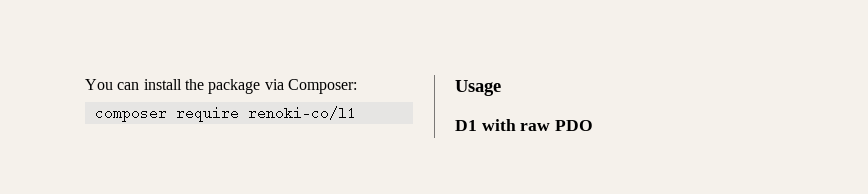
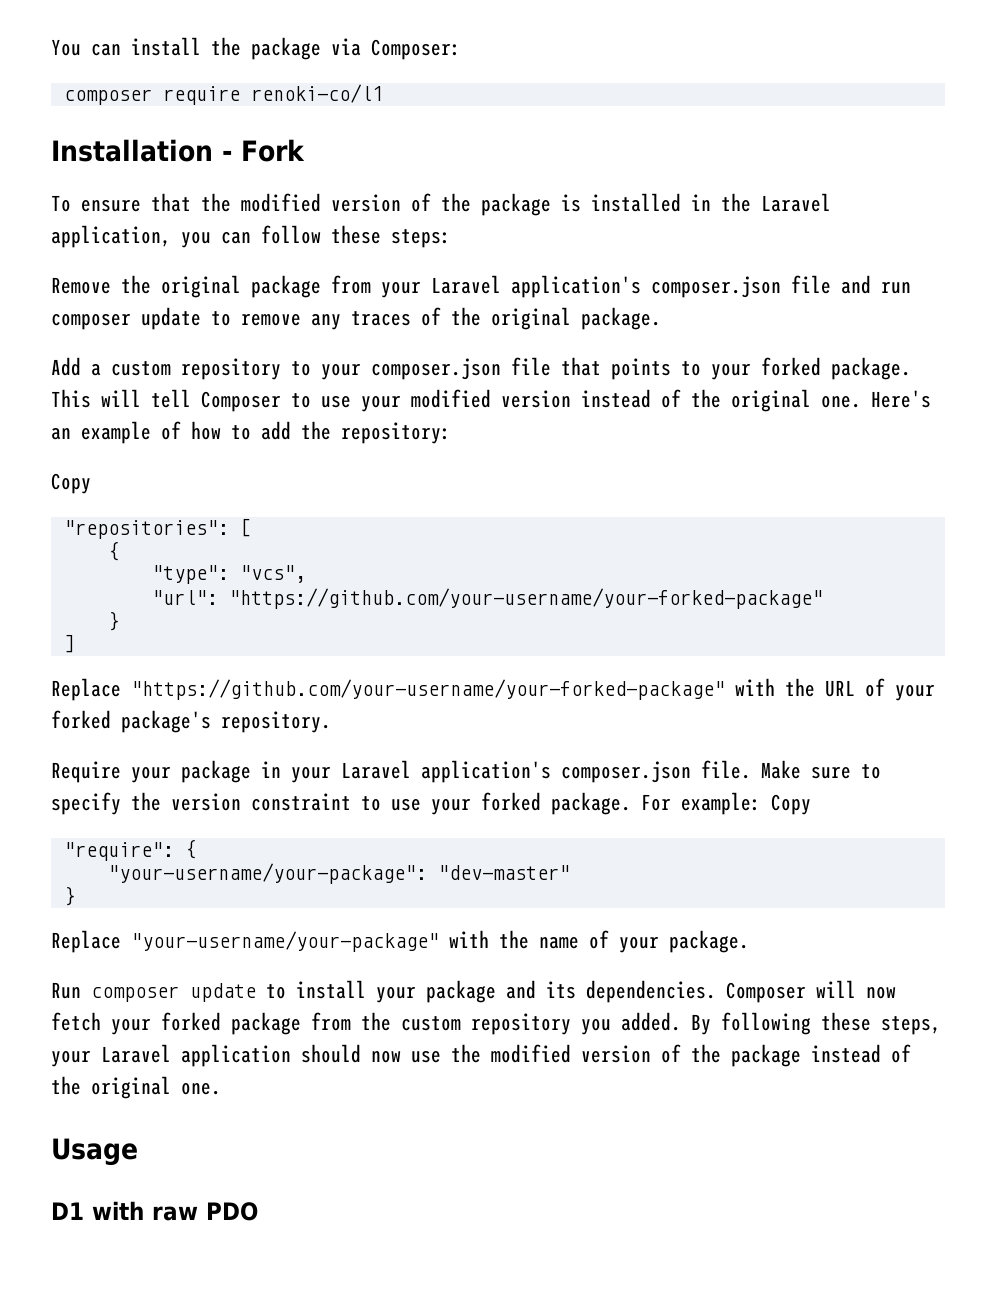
(356, 113) none -> [51,139,305,162] [51,193,831,216] [51,225,451,248] [51,275,911,298] [51,307,661,330] [51,357,911,380] [51,389,931,412] [51,421,451,444] [51,473,91,494] [63,518,251,539] [107,541,119,561] [151,565,306,584] [151,588,823,609] [107,611,119,631] [63,634,75,653] [51,678,935,701] [51,710,331,733] [51,760,881,783] [51,792,811,815] [63,839,196,861] [107,863,570,884] [63,886,75,906] [51,930,749,953] [51,980,896,1003] [51,1012,941,1035] [51,1044,911,1067] [51,1076,221,1099] // Installation - Fork // To ensure that the modified version of the package is installed in the Laravel application, you can follow these steps: // Remove the original package from your Laravel application's composer.json file and run composer update to remove any traces of the original package. // Add a custom repository to your composer.json file that points to your forked package. This will tell Composer to use your modified version instead of the original one. Here's an example of how to add the repository: // Copy // "repositories": [ // { // "type": "vcs", // "url": "https://github.com/your-username/your-forked-package" // } // ] // Replace "https://github.com/your-username/your-forked-package" with the URL of your forked package's repository. // Require your package in your Laravel application's composer.json file. Make sure to specify the version constraint to use your forked package. For example: Copy // "require": { // "your-username/your-package": "dev-master" // } // Replace "your-username/your-package" with the name of your package. // Run composer update to install your package and its dependencies. Composer will now fetch your forked package from the custom repository you added. By following these steps, your Laravel application should now use the modified version of the package instead of the original one.

